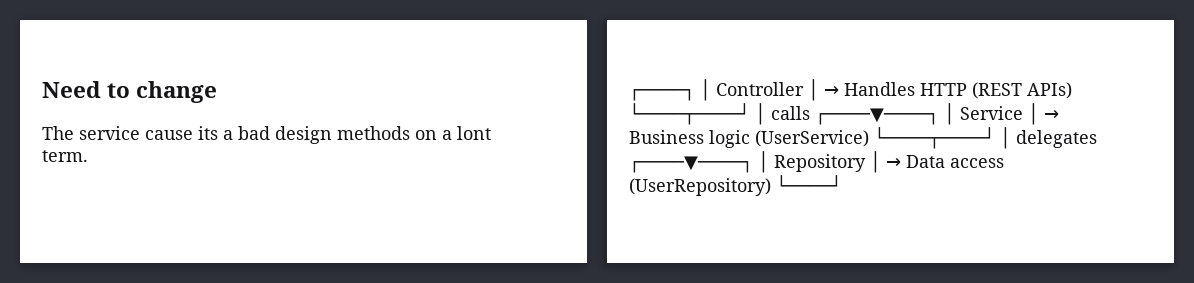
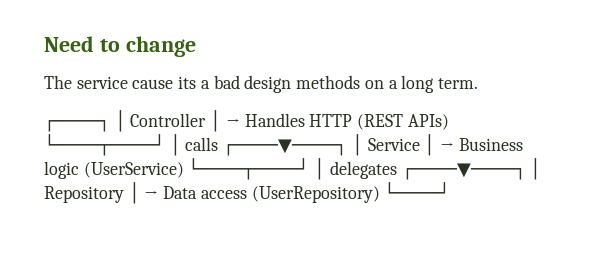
[457,126,491,140] lont -> [401,75,435,93] long

